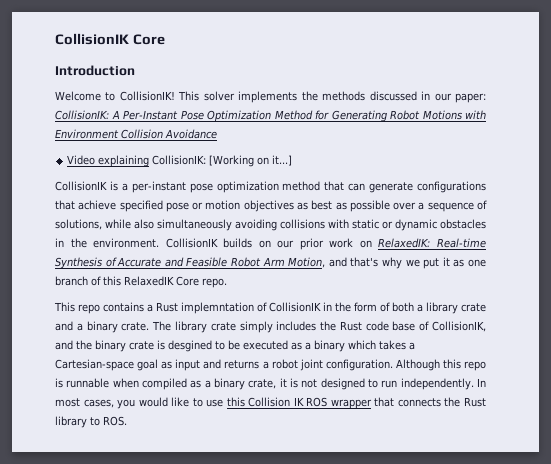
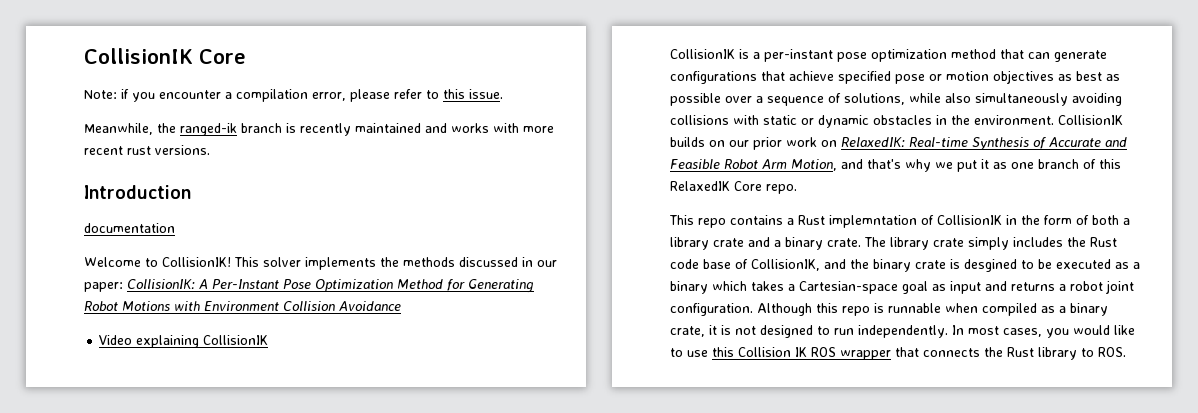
(165, 39) none -> [84,89,503,102] [84,123,554,136] [84,145,210,155] // Note: if you encounter a compilation error, please refer to this issue. // Meanwhile, the ranged-ik branch is recently maintained and works with more recent rust versions.
(135, 70) none -> [84,223,175,233] // documentation
[152,155,293,167] CollisionIK: [Working on it...] -> [203,335,269,345] CollisionIK

